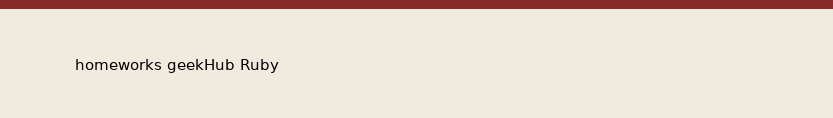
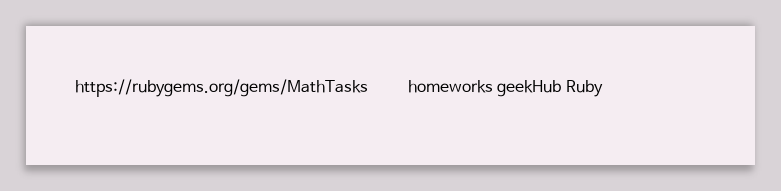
(75, 64) none -> [75,79,368,97] https://rubygems.org/gems/MathTasks

